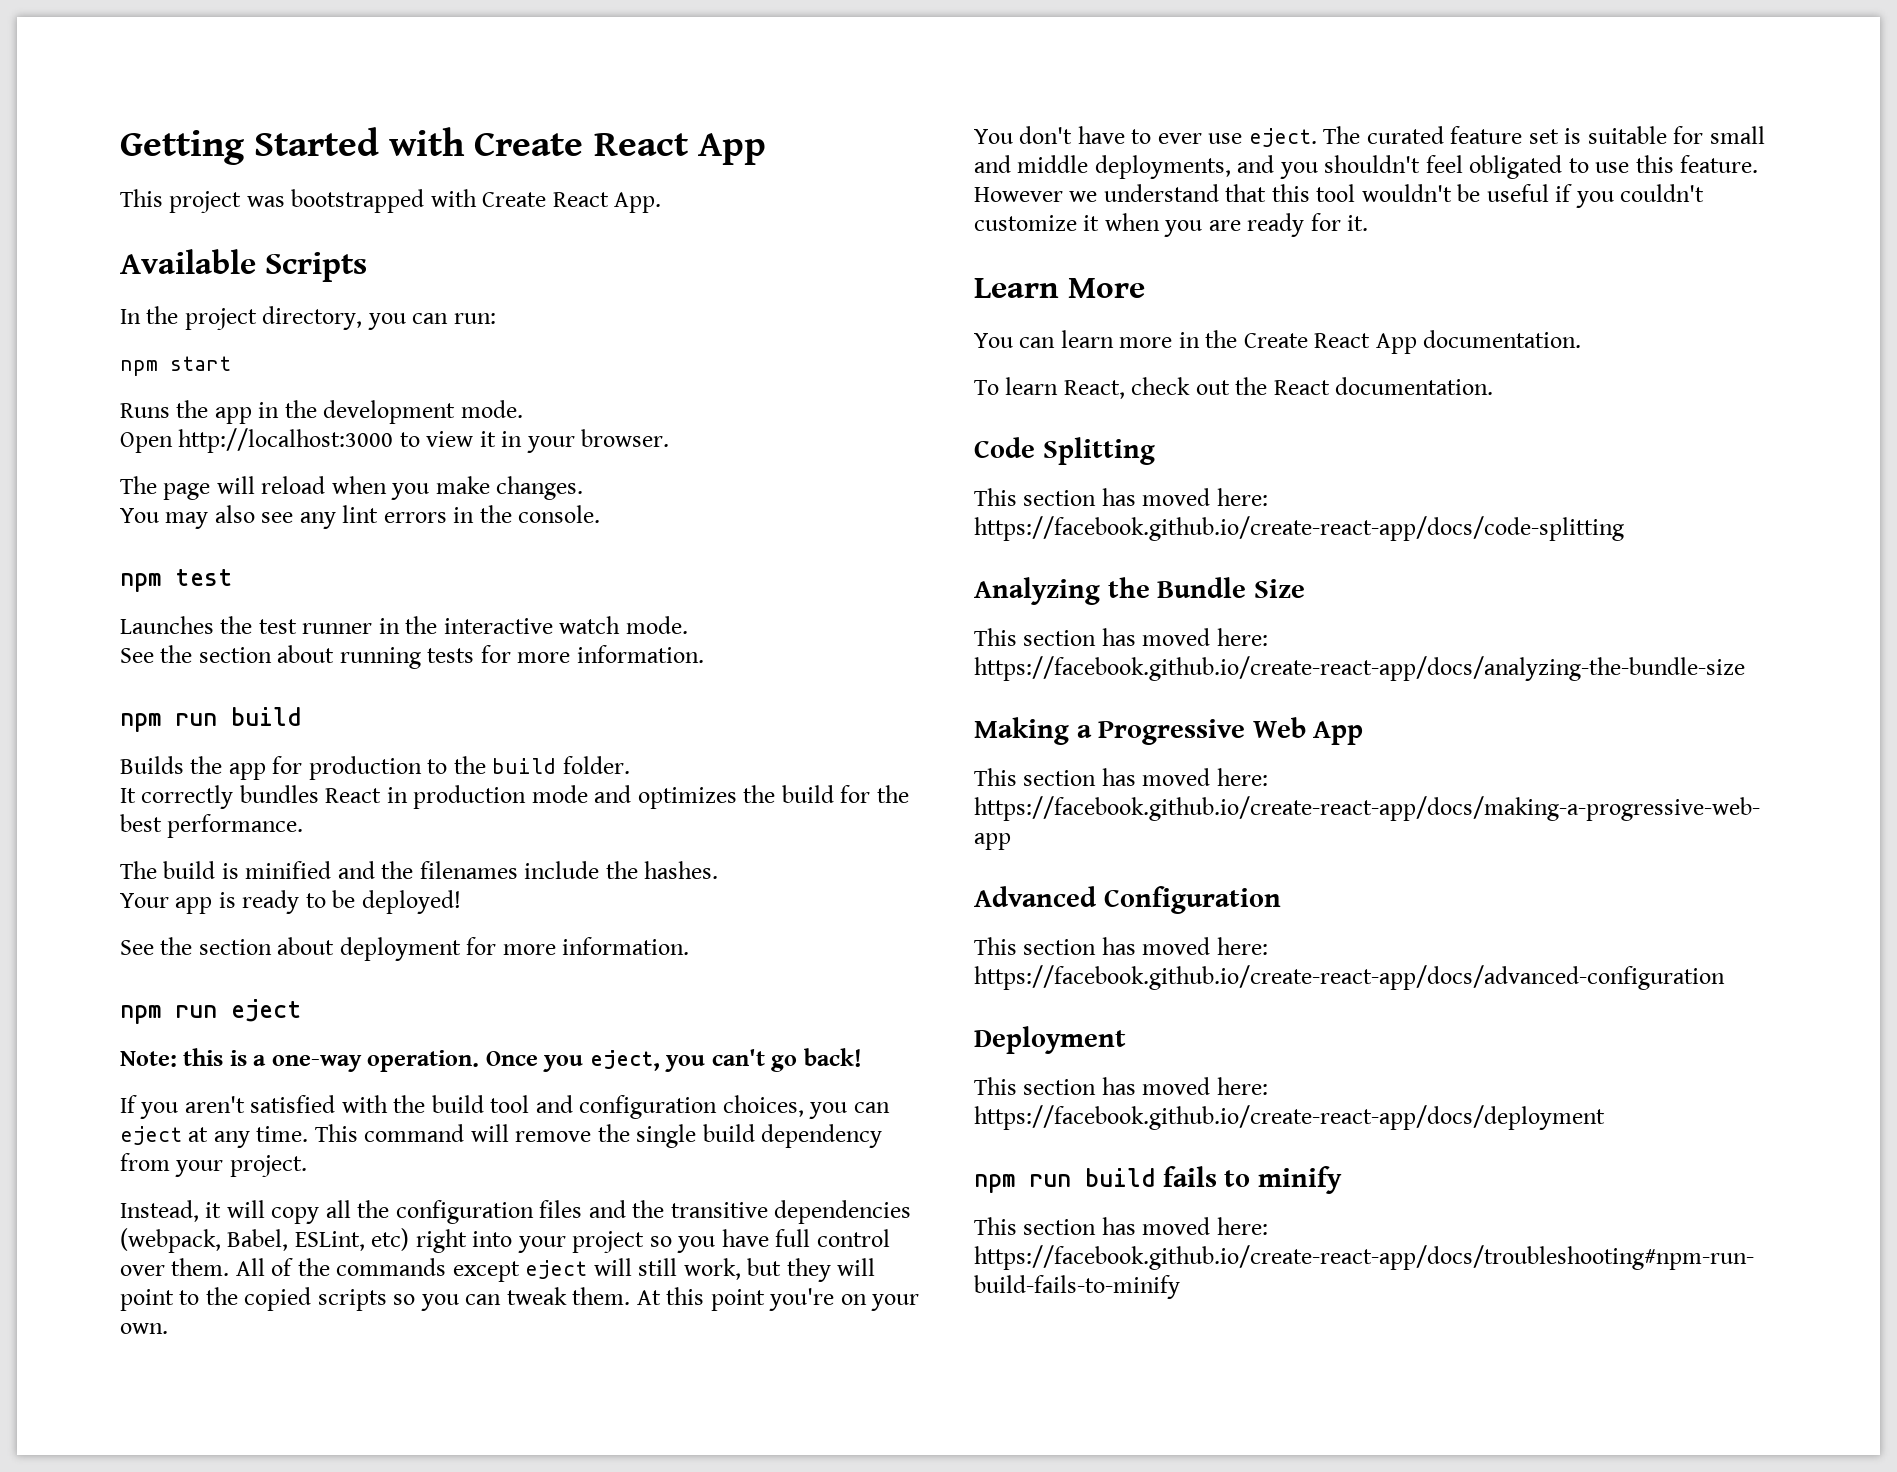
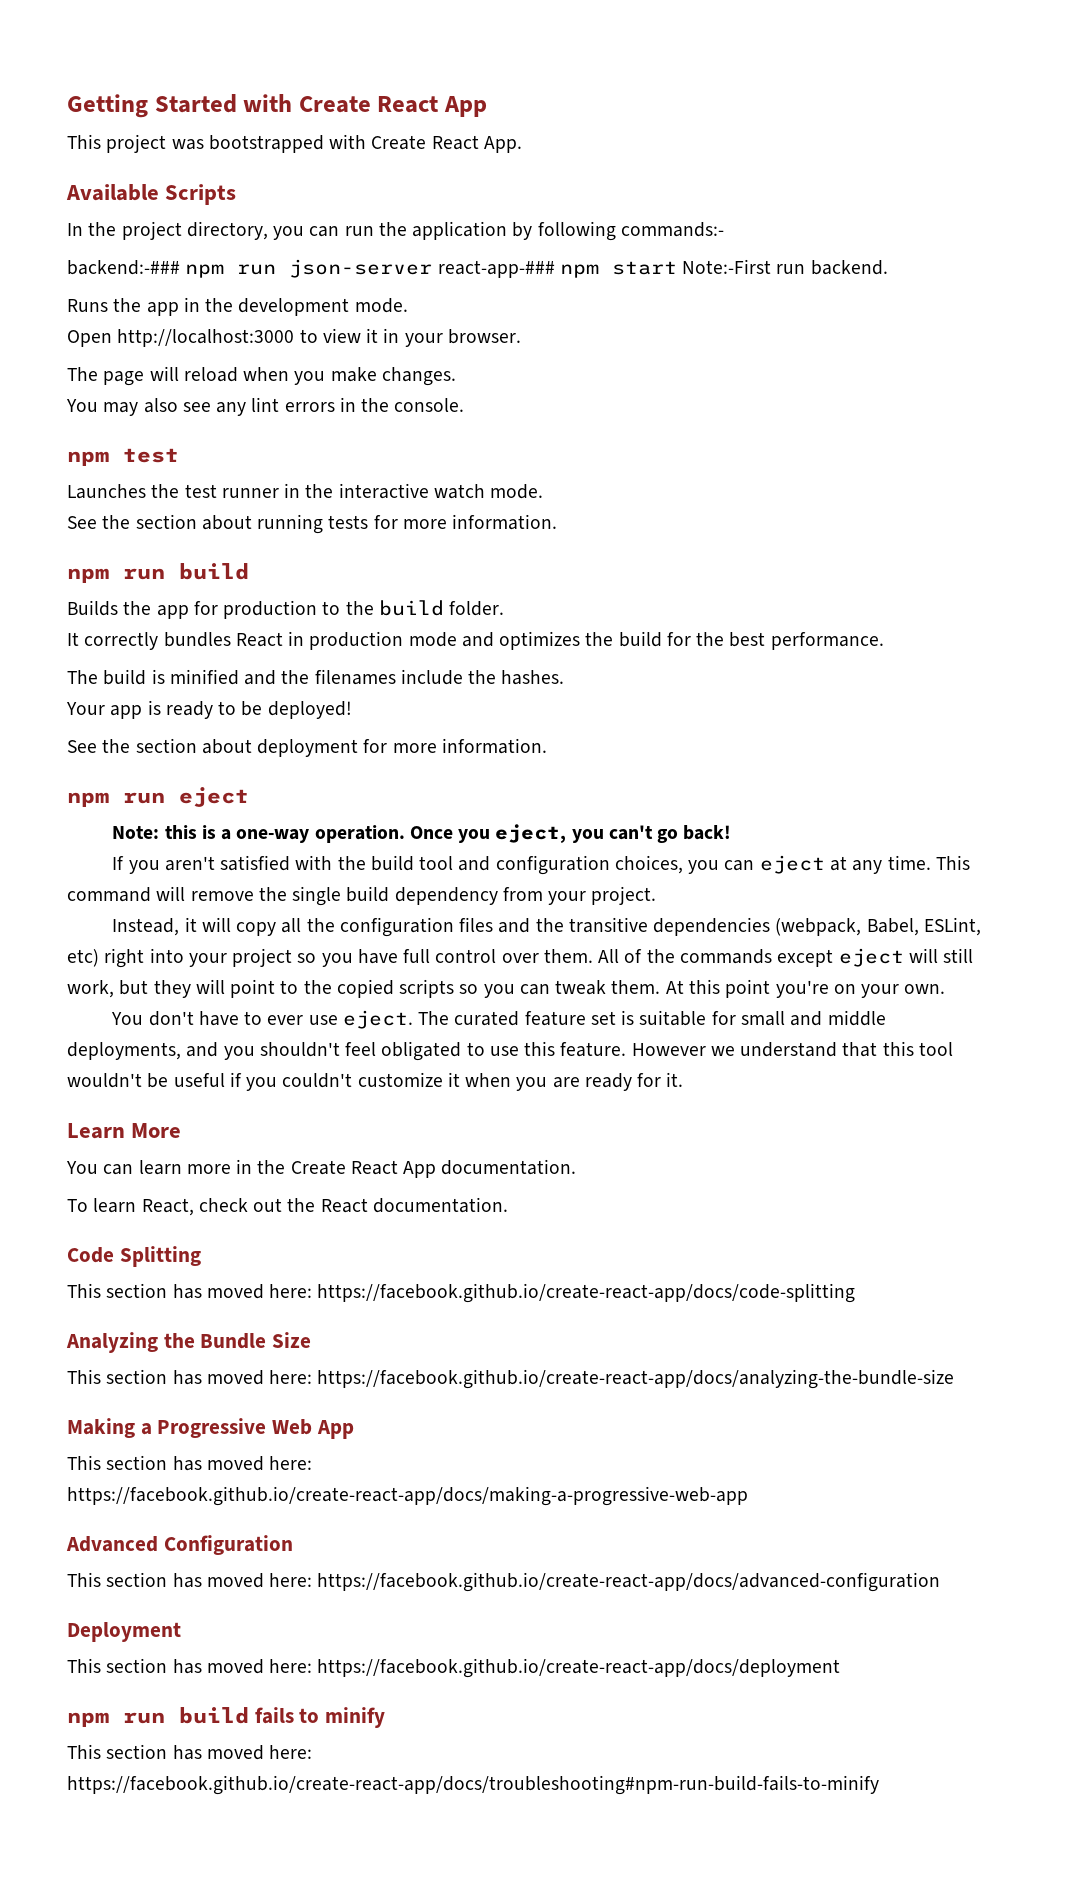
[453,313,496,324] run: // -> [344,221,724,241] [67,259,555,278] run the application by following commands:- // backend:-### npm run json-server react-app-###
(231, 363) none -> [682,259,888,275] Note:-First run backend.

